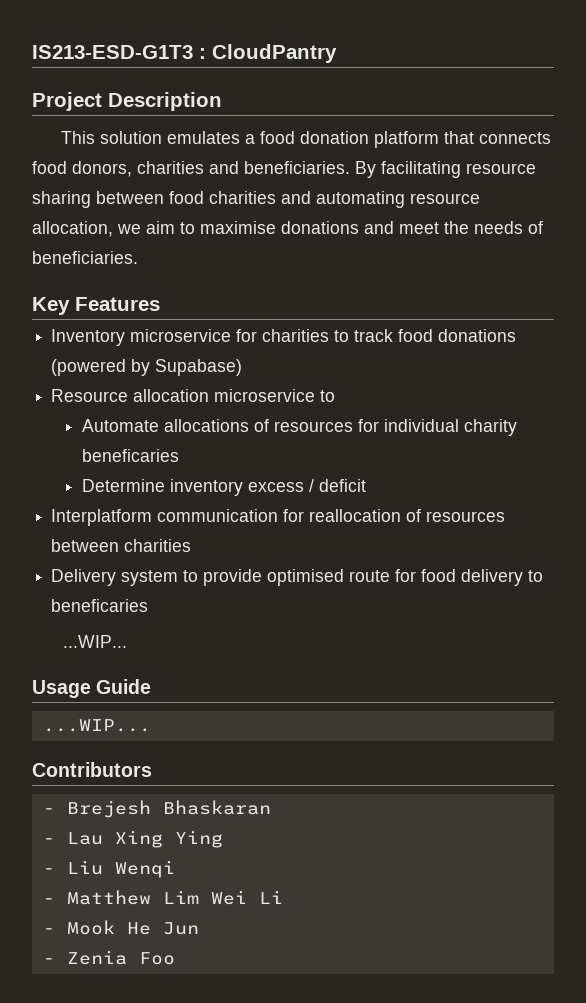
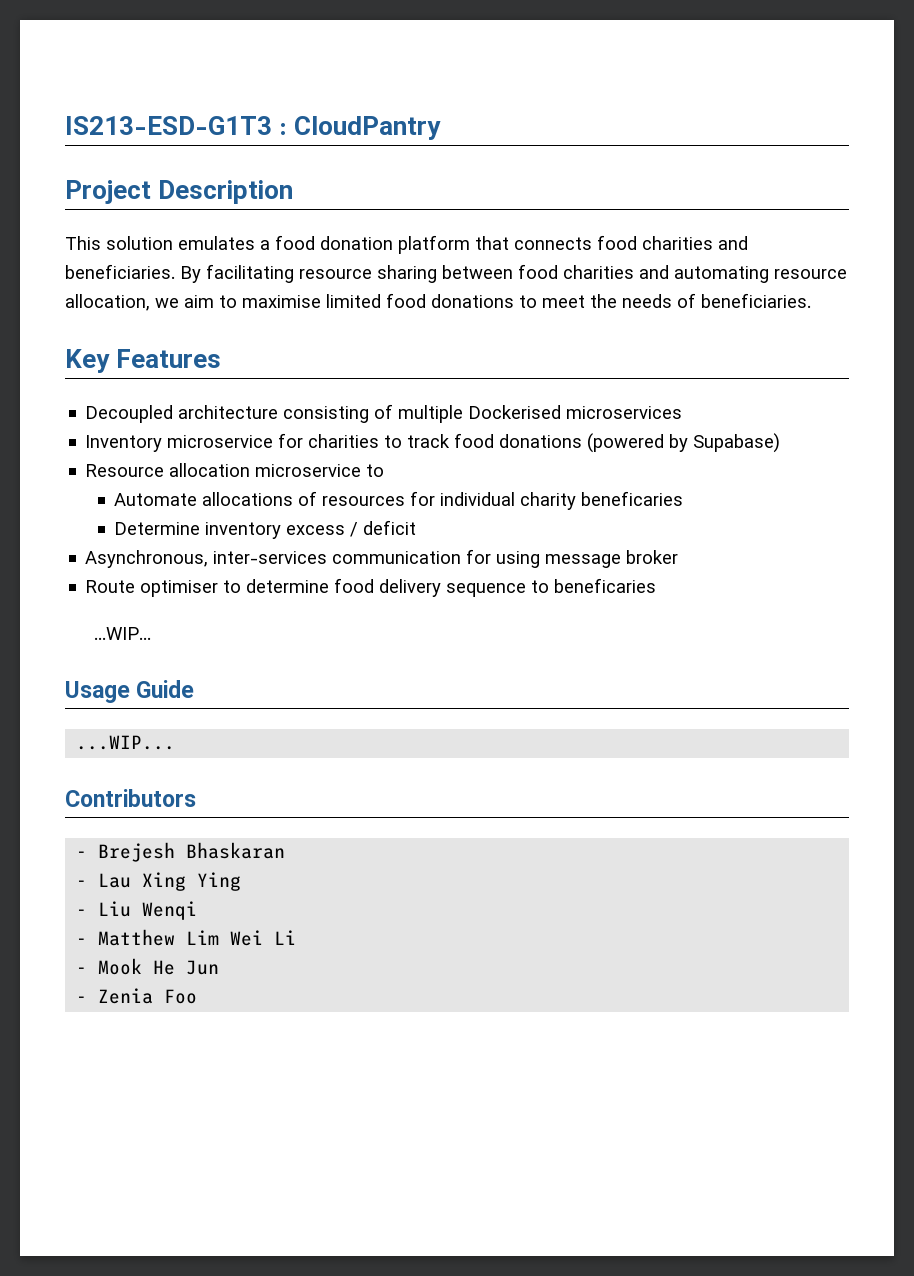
[72,161,132,177] donors, -> (637, 242) none
[281,221,394,234] donations and -> [326,293,537,308] limited food donations to
(160, 304) none -> [85,404,683,423] // Decoupled architecture consisting of multiple Dockerised microservices
[51,509,506,526] [51,539,192,552] [51,569,417,586] Interplatform communication for reallocation of resources between charities // Delivery system to provide optimised route for -> [85,549,679,568] [85,579,330,597] Asynchronous, inter-services communication for using message broker // Route optimiser to determine
(524, 577) none -> [446,583,527,597] sequence

